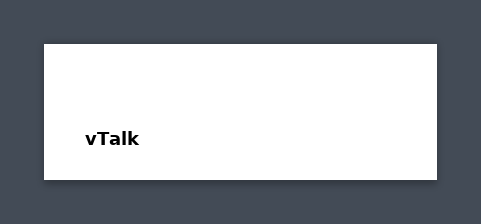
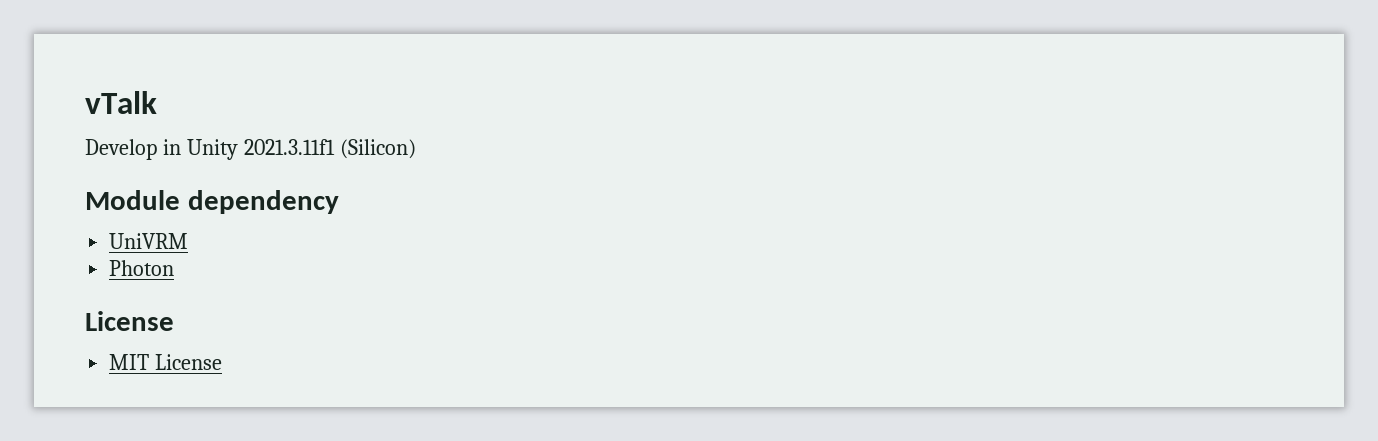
(140, 138) none -> [85,139,416,160] [85,190,339,214] [109,233,189,249] [109,260,175,276] [85,311,174,331] [109,354,223,370] // Develop in Unity 2021.3.11f1 (Silicon) // Module dependency // UniVRM // Photon // License // MIT License

